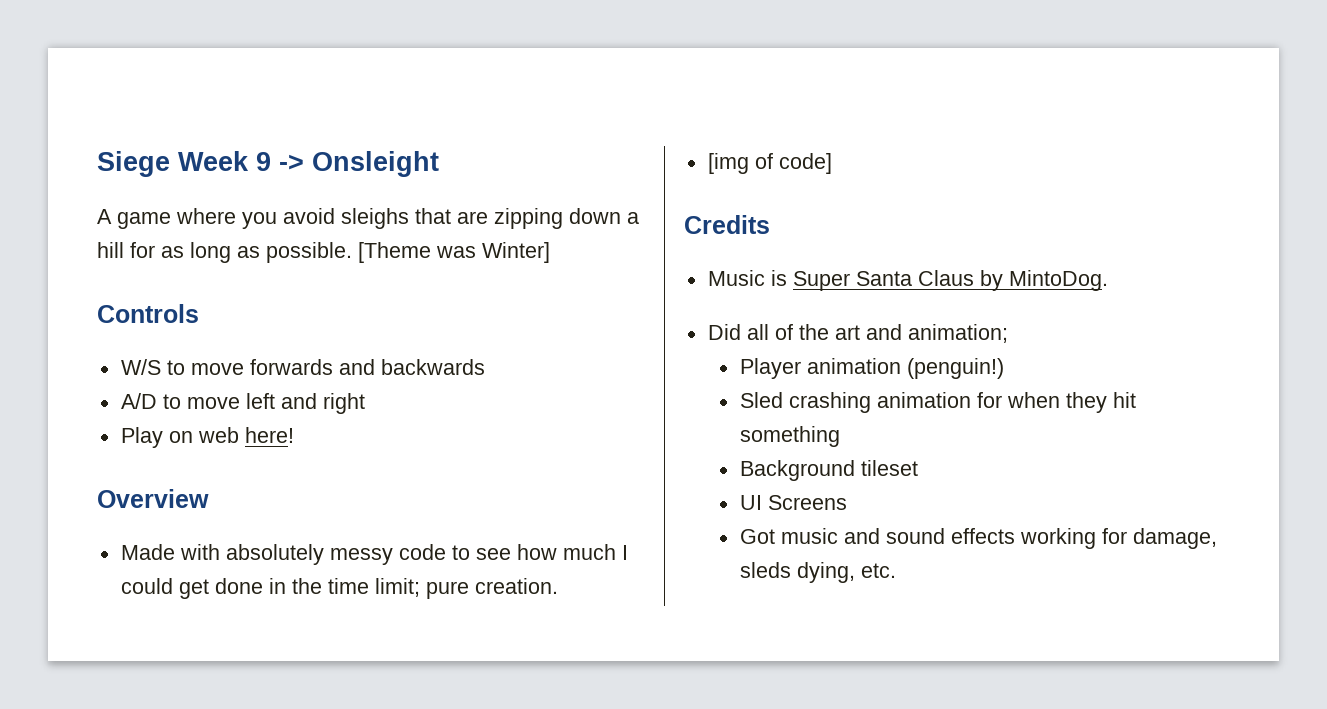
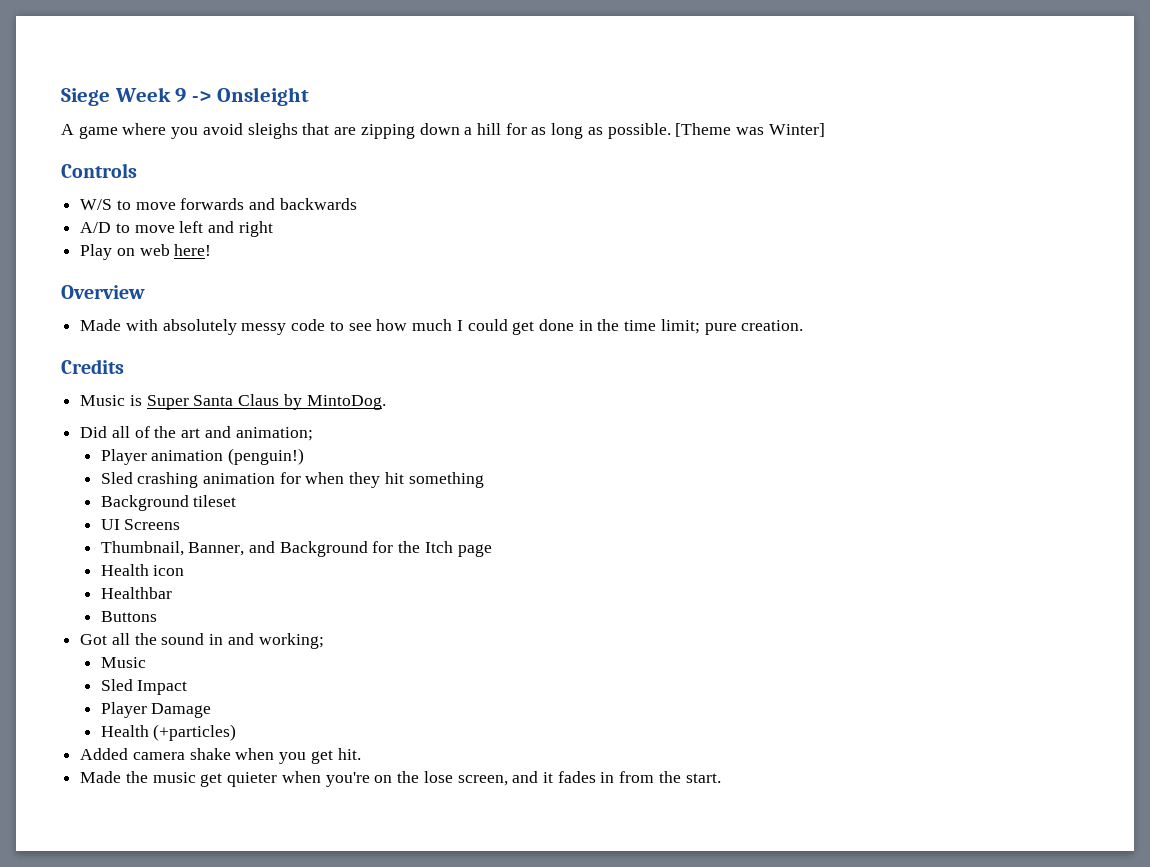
[707,153,832,174] // [img of code] -> (804, 325) none
[739,528,1217,549] [739,562,896,583] Got music and sound effects working for damage, sleds dying, etc. -> [100,541,492,557] [100,564,185,576] [100,587,172,599] [100,611,157,622] [80,633,324,649] [100,657,146,668] [100,679,188,695] [100,702,212,718] [100,724,237,741] [80,748,361,764] [80,771,721,787] Thumbnail, Banner, and Background for the Itch page // Health icon // Healthbar // Buttons // Got all the sound in and working; // Music // Sled Impact // Player Damage // Health (+particles) // Added camera shake when you get hit. // Made the music get quieter when you're on the lose screen, and it fades in from the start.

